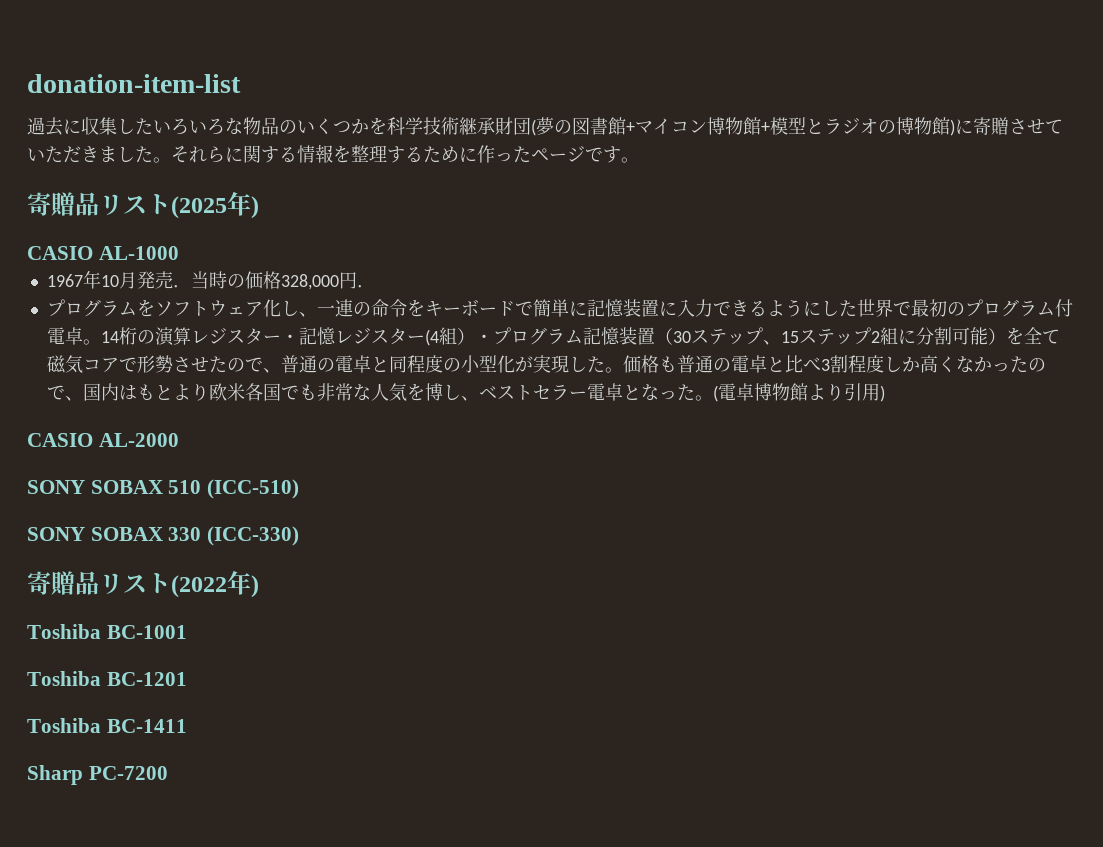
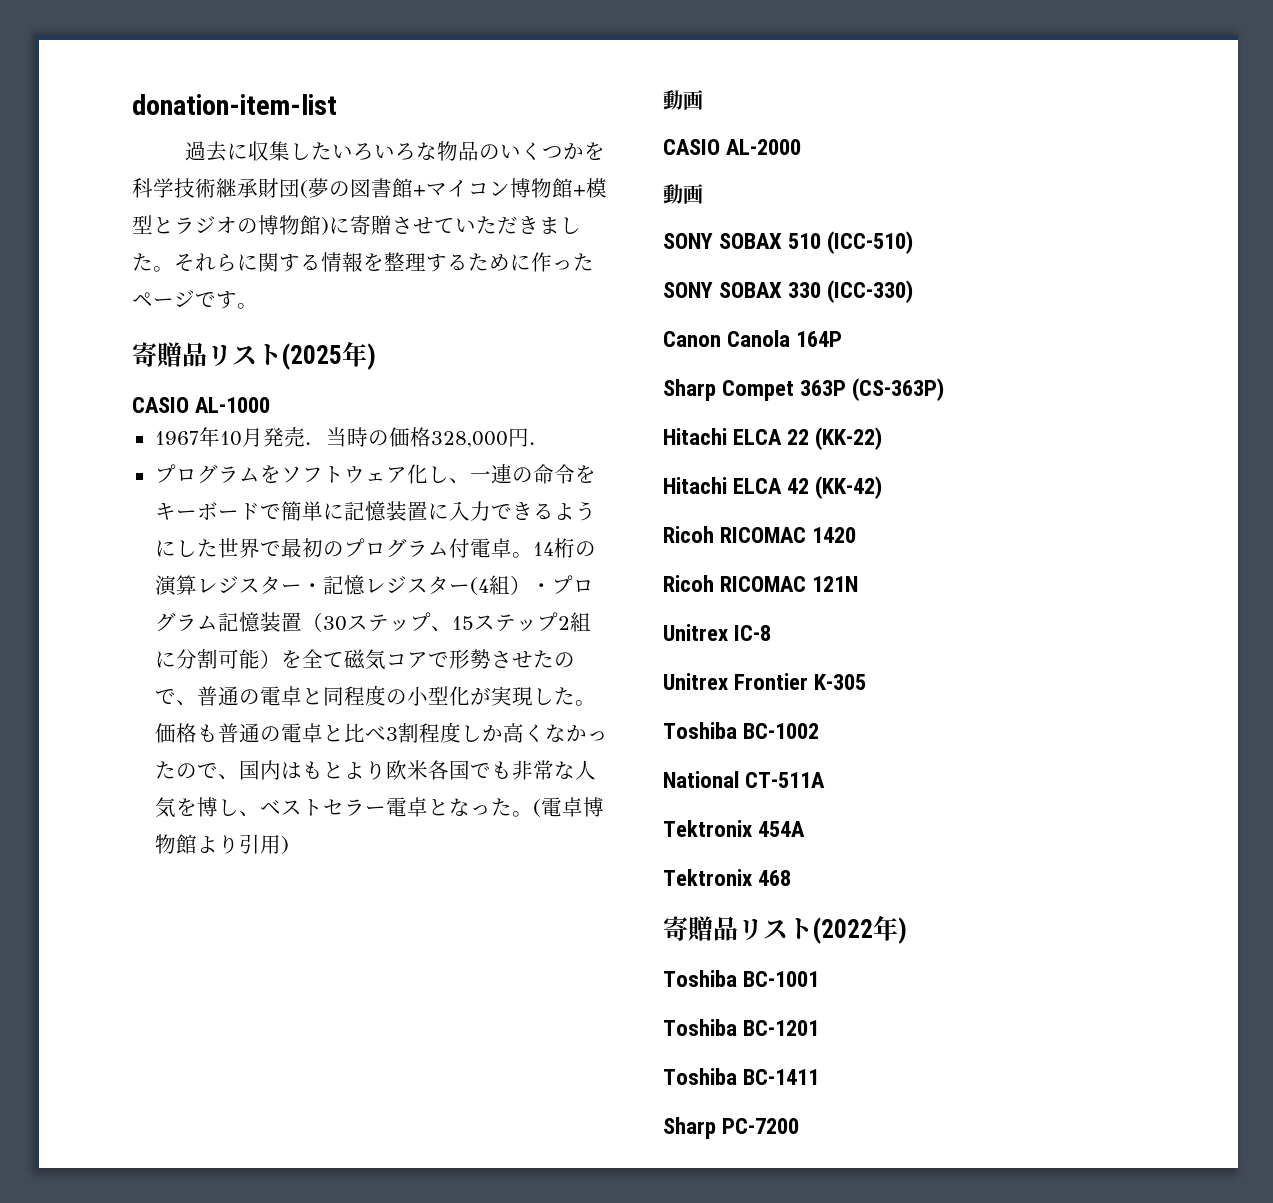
(885, 393) none -> [663,90,703,110] // 動画
(179, 440) none -> [663,184,703,204] // 動画
(300, 536) none -> [663,330,843,347] [663,378,945,401] [663,427,883,450] [663,476,883,499] [663,526,857,543] [663,575,859,592] [663,624,772,641] [663,673,867,690] [663,722,820,739] [663,771,826,788] [663,820,806,837] [663,869,792,886] // Canon Canola 164P // Sharp Compet 363P (CS-363P) // Hitachi ELCA 22 (KK-22) // Hitachi ELCA 42 (KK-42) // Ricoh RICOMAC 1420 // Ricoh RICOMAC 121N // Unitrex IC-8 // Unitrex Frontier K-305 // Toshiba BC-1002 // National CT-511A // Tektronix 454A // Tektronix 468

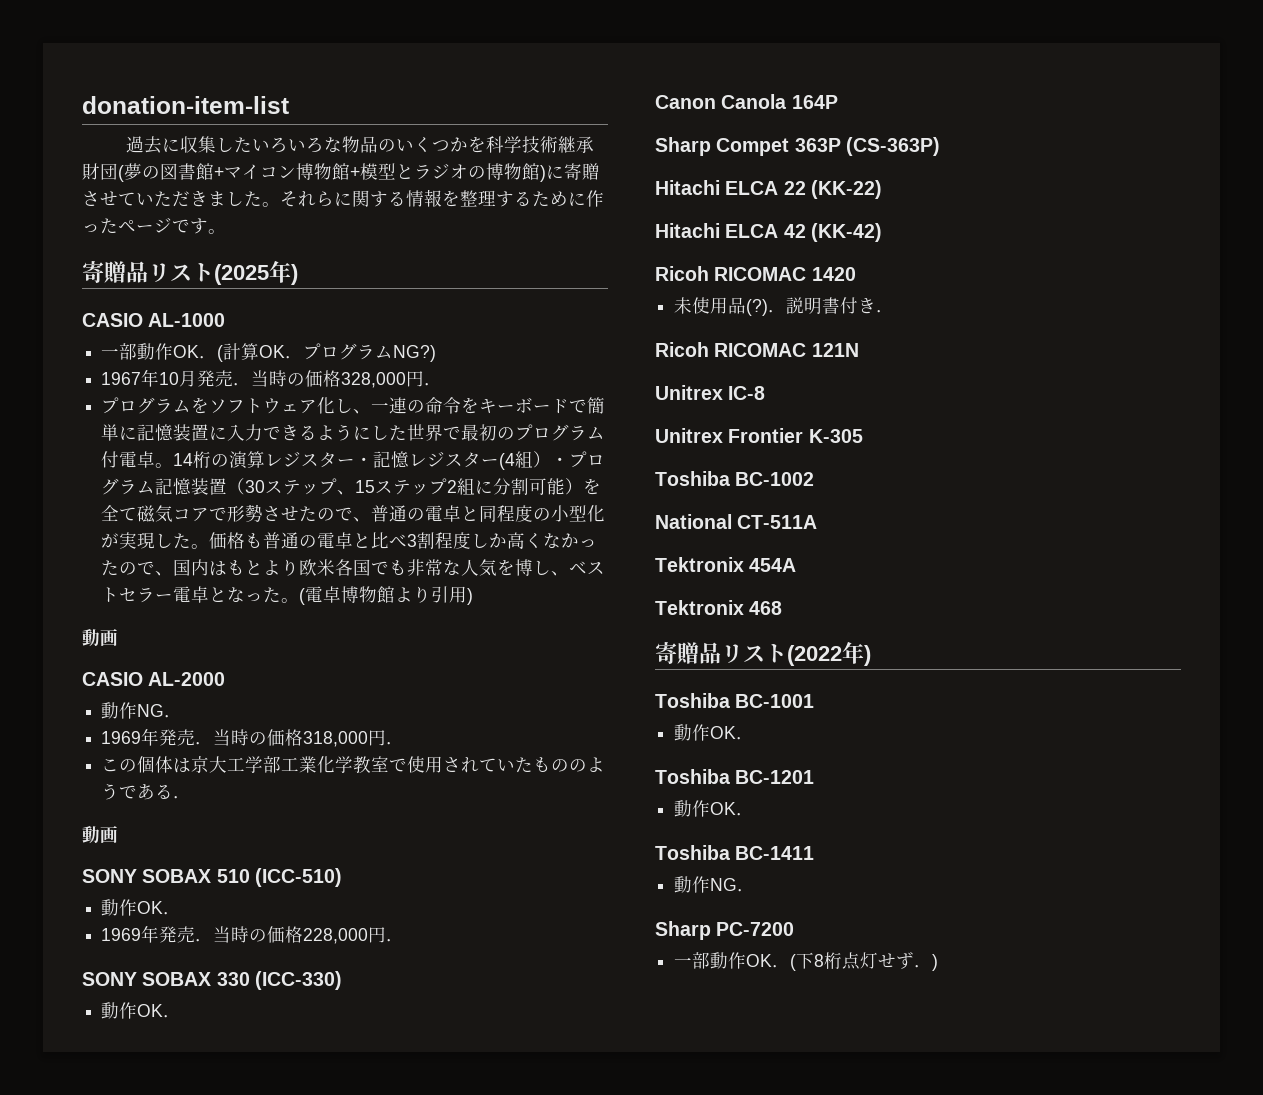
(271, 405) none -> [101,343,437,362] // 一部動作OK．(計算OK．プログラムNG?)
(802, 147) none -> [101,702,183,719] [101,728,405,747] [101,756,606,774] [101,783,192,800] // 動作NG． // 1969年発売．当時の価格318,000円． // この個体は京大工学部工業化学教室で使用されていたもののようである．
(914, 242) none -> [101,899,182,916] [101,925,405,944] // 動作OK． // 1969年発売．当時の価格228,000円．
(914, 291) none -> [101,1002,182,1019] // 動作OK．
(857, 535) none -> [674,297,895,316] // 未使用品(?)．説明書付き．
(820, 979) none -> [674,724,755,741] // 動作OK．
(820, 1028) none -> [674,800,755,817] // 動作OK．
(820, 1077) none -> [674,876,756,893] // 動作NG．
(800, 1126) none -> [674,952,939,971] // 一部動作OK．(下8桁点灯せず．)

